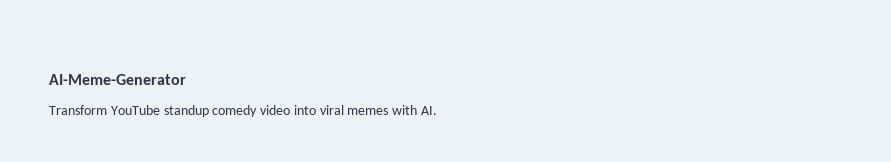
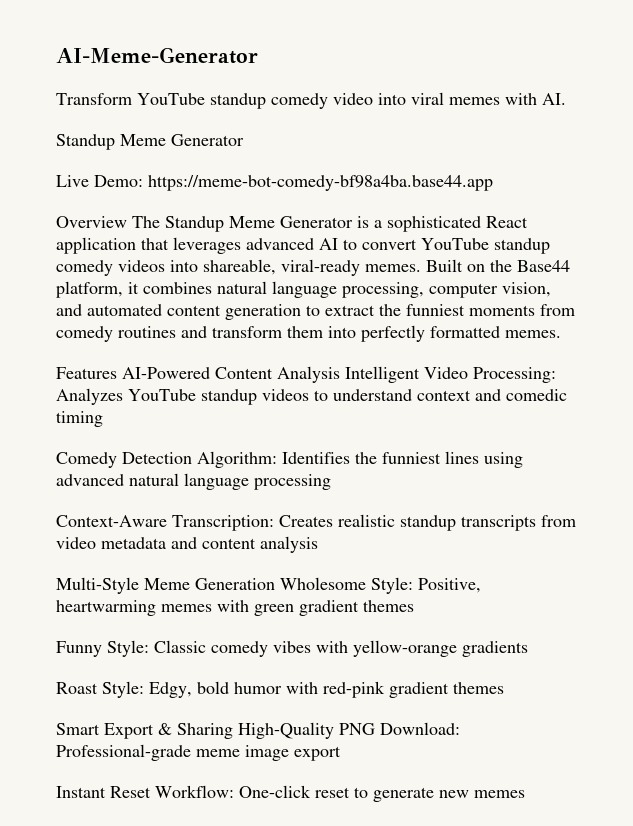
(438, 110) none -> [56,134,244,150] [56,175,493,191] [56,216,528,232] [56,237,550,254] [56,259,570,276] [56,281,551,298] [56,304,575,320] [56,325,561,342] [56,366,556,383] [56,388,567,405] [56,411,103,427] [56,451,523,468] [56,473,331,490] [56,514,576,531] [56,536,318,553] [56,577,481,594] [56,600,414,616] [56,640,528,657] [56,681,504,698] [56,722,460,739] [56,744,341,761] [56,785,525,802] // Standup Meme Generator // Live Demo: https://meme-bot-comedy-bf98a4ba.base44.app // Overview The Standup Meme Generator is a sophisticated React application that leverages advanced AI to convert YouTube standup comedy videos into shareable, viral-ready memes. Built on the Base44 platform, it combines natural language processing, computer vision, and automated content generation to extract the funniest moments from comedy routines and transform them into perfectly formatted memes. // Features AI-Powered Content Analysis Intelligent Video Processing: Analyzes YouTube standup videos to understand context and comedic timing // Comedy Detection Algorithm: Identifies the funniest lines using advanced natural language processing // Context-Aware Transcription: Creates realistic standup transcripts from video metadata and content analysis // Multi-Style Meme Generation Wholesome Style: Positive, heartwarming memes with green gradient themes // Funny Style: Classic comedy vibes with yellow-orange gradients // Roast Style: Edgy, bold humor with red-pink gradient themes // Smart Export & Sharing High-Quality PNG Download: Professional-grade meme image export // Instant Reset Workflow: One-click reset to generate new memes

